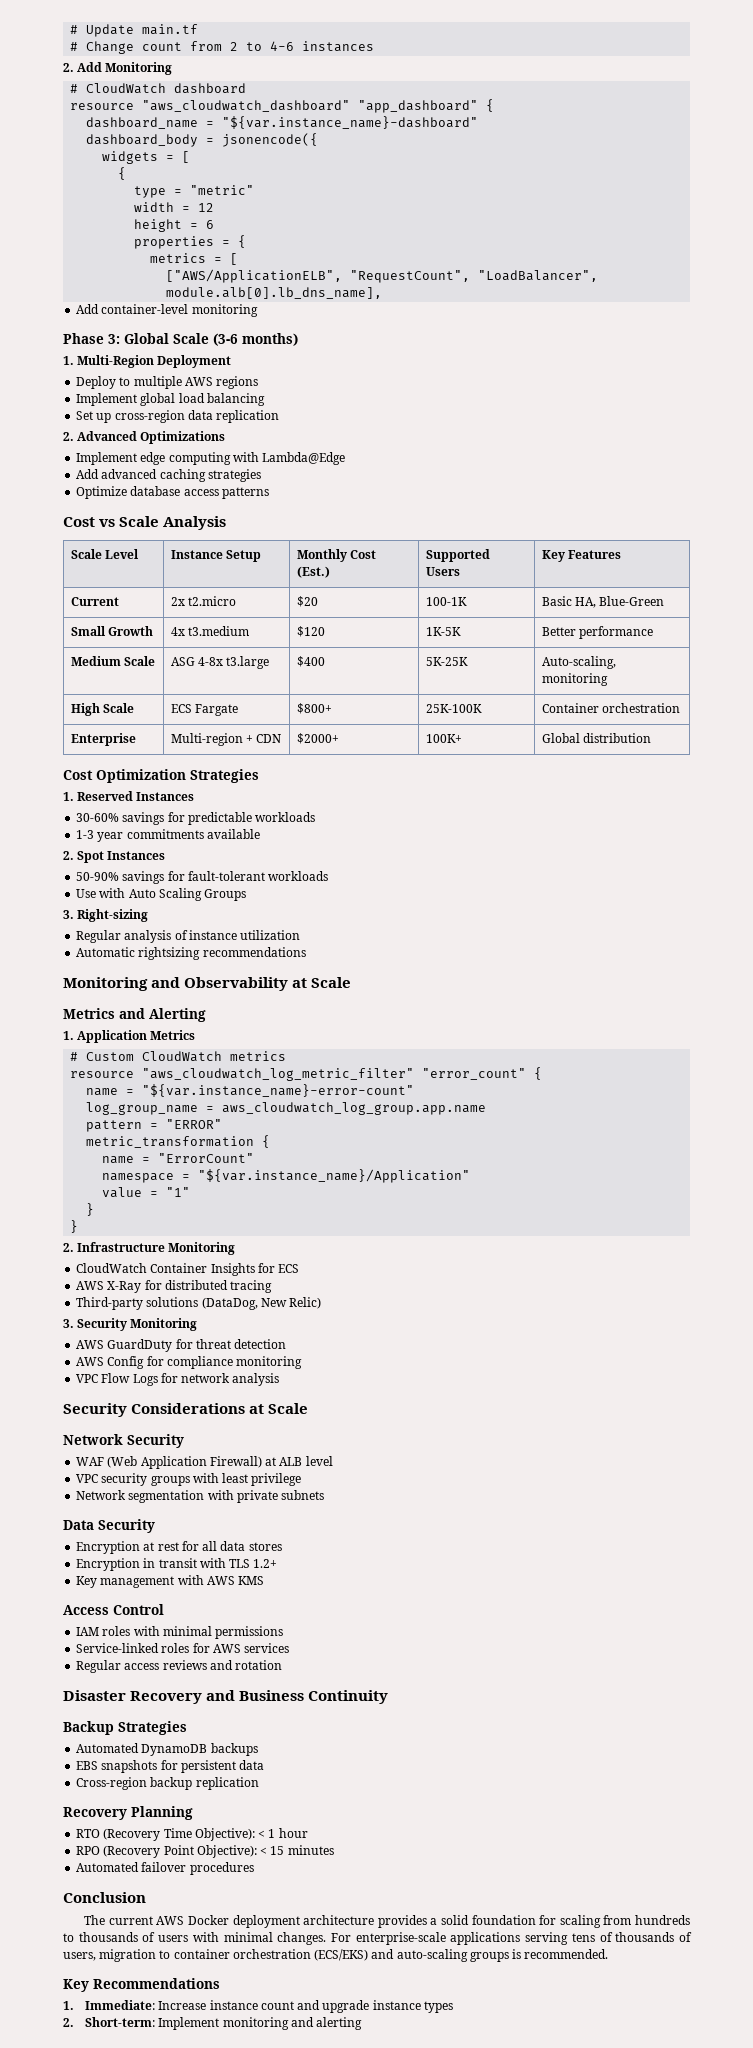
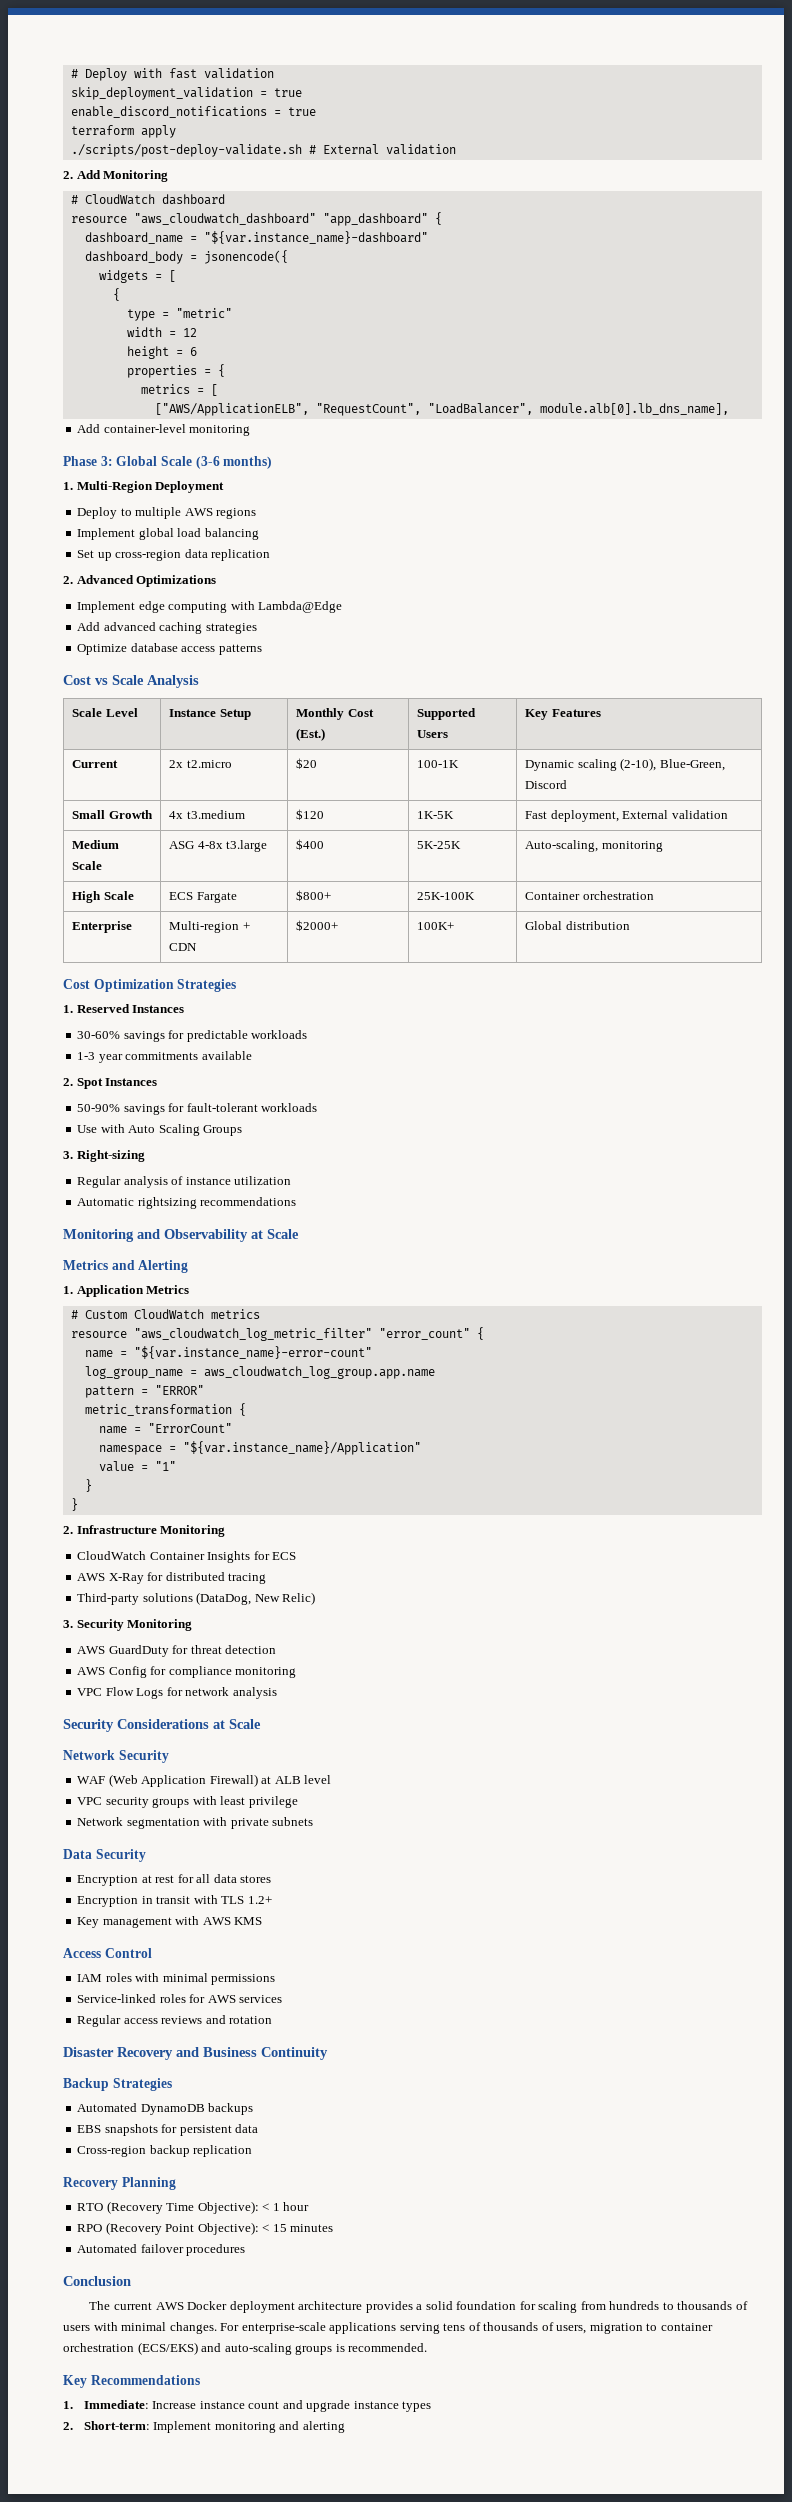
[70,24,199,37] [70,41,375,54] # Update main.tf // # Change count from 2 to 4-6 instances -> [70,68,274,81] [70,87,302,100] [70,106,316,118] [70,125,176,138] [70,144,456,157] # Deploy with fast validation // skip_deployment_validation = true // enable_discord_notifications = true // terraform apply // ./scripts/post-deploy-validate.sh # External validation
[541,596,665,608] Basic HA, Blue-Green -> [525,758,725,771] [525,780,568,789] Dynamic scaling (2-10), Blue-Green, Discord
[541,626,654,639] Better performance -> [525,810,728,822] Fast deployment, External validation

